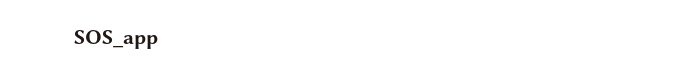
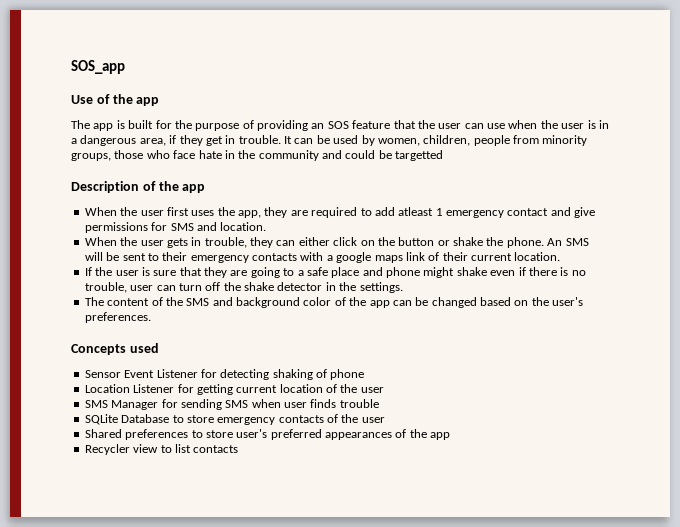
(158, 39) none -> [71,94,160,106] [71,120,609,131] [71,135,588,146] [71,150,444,161] [71,181,206,193] [84,207,596,218] [84,222,267,233] [84,237,589,248] [84,252,561,263] [84,267,586,278] [84,282,403,293] [84,297,584,308] [84,312,151,323] [71,343,159,355] [84,369,365,380] [84,384,384,395] [84,399,379,410] [84,414,385,425] [84,429,451,440] [84,444,239,455] // Use of the app // The app is built for the purpose of providing an SOS feature that the user can use when the user is in a dangerous area, if they get in trouble. It can be used by women, children, people from minority groups, those who face hate in the community and could be targetted // Description of the app // When the user first uses the app, they are required to add atleast 1 emergency contact and give permissions for SMS and location. // When the user gets in trouble, they can either click on the button or shake the phone. An SMS will be sent to their emergency contacts with a google maps link of their current location. // If the user is sure that they are going to a safe place and phone might shake even if there is no trouble, user can turn off the shake detector in the settings. // The content of the SMS and background color of the app can be changed based on the user's preferences. // Concepts used // Sensor Event Listener for detecting shaking of phone // Location Listener for getting current location of the user // SMS Manager for sending SMS when user finds trouble // SQLite Database to store emergency contacts of the user // Shared preferences to store user's preferred appearances of the app // Recycler view to list contacts

